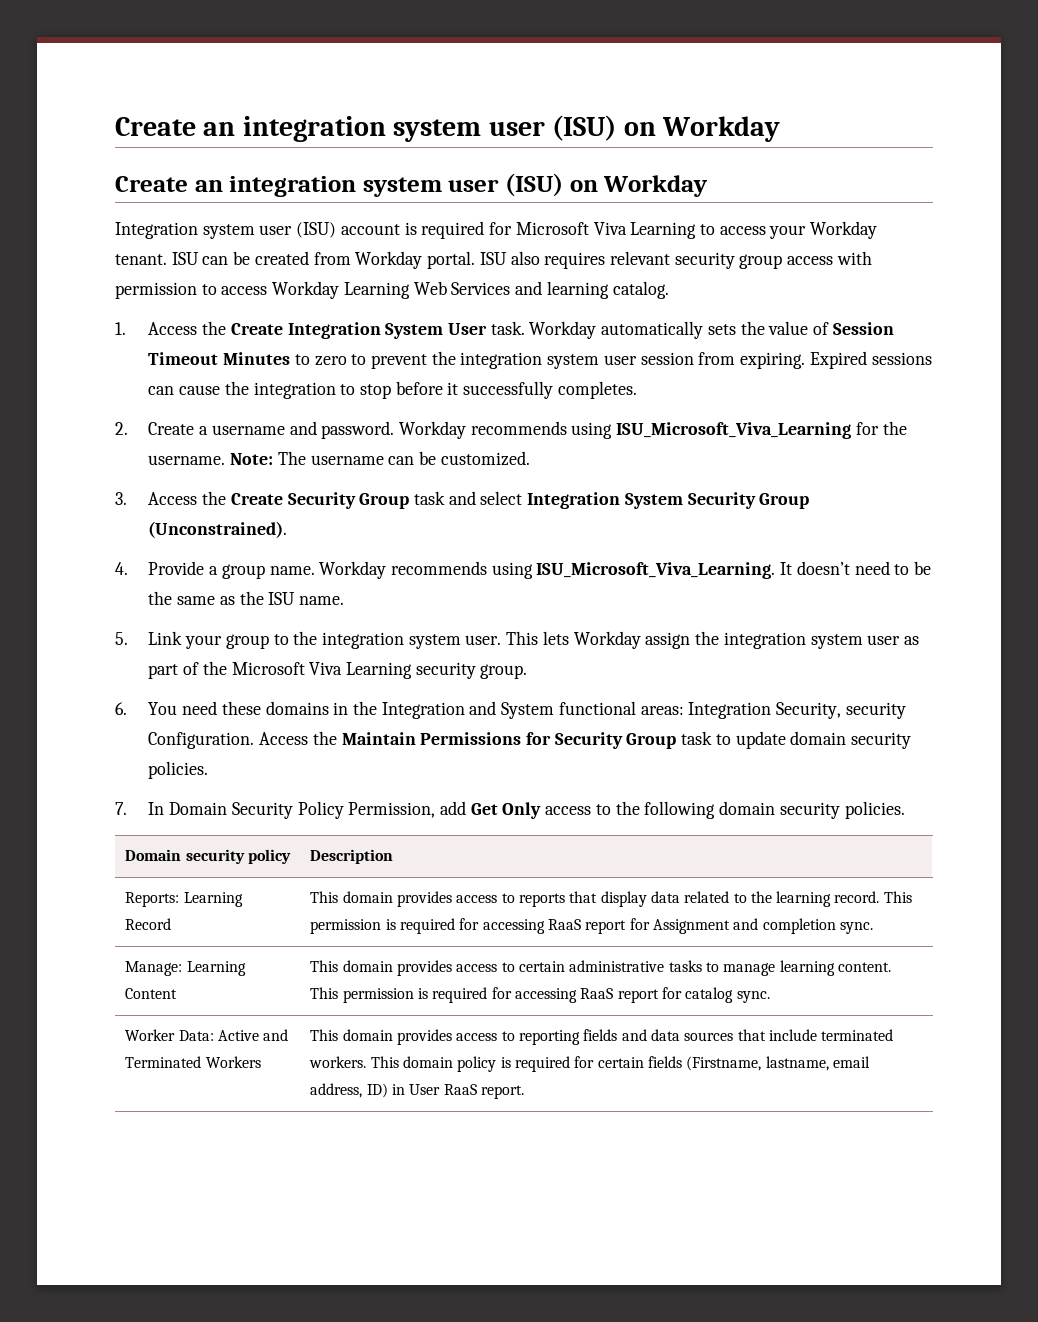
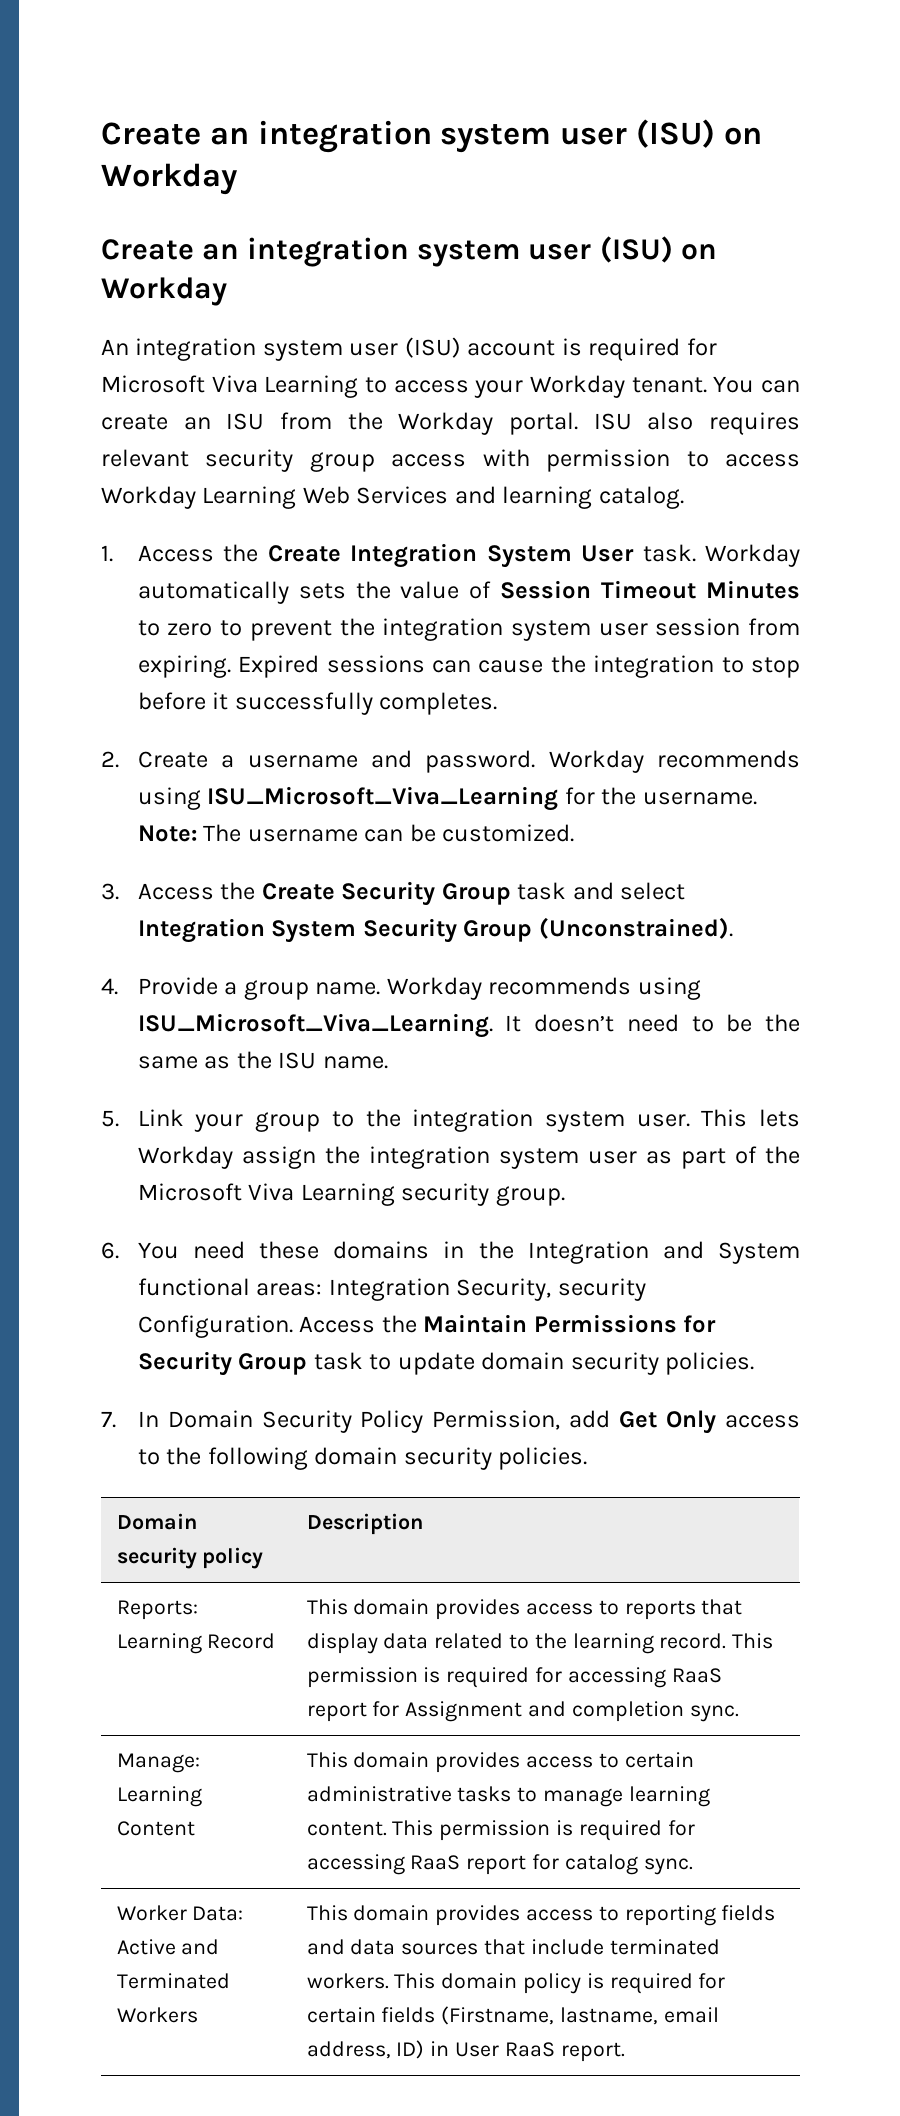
[115,222,198,239] Integration -> [101,338,257,361] An integration
[171,251,351,265] ISU can be created from -> [713,376,800,393] [101,412,383,430] You can create an ISU from the

